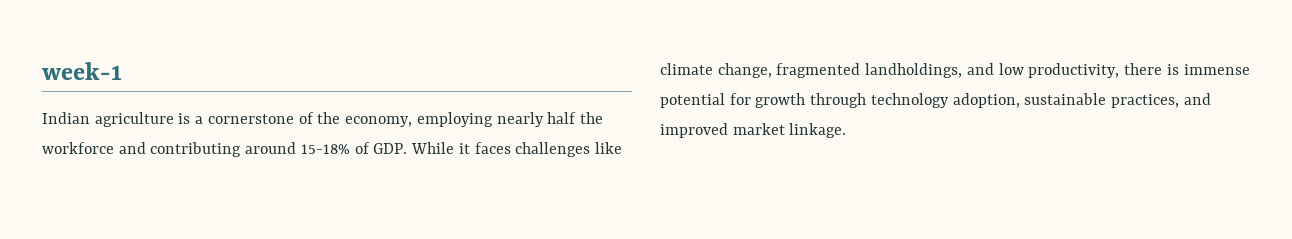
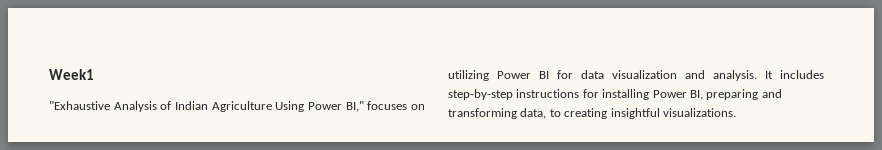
[42,62,122,80] [42,112,603,127] [42,142,622,157] [660,63,1250,78] [660,93,1211,108] [660,123,847,138] week-1 // Indian agriculture is a cornerstone of the economy, employing nearly half the workforce and contributing around 15-18% of GDP. While it faces challenges like climate change, fragmented landholdings, and low productivity, there is immense potential for growth through technology adoption, sustainable practices, and improved market linkage. -> [49,69,94,80] [49,101,426,112] [448,70,824,81] [448,89,782,100] [448,108,736,119] Week1 // "Exhaustive Analysis of Indian Agriculture Using Power BI," focuses on utilizing Power BI for data visualization and analysis. It includes step-by-step instructions for installing Power BI, preparing and transforming data, to creating insightful visualizations.

